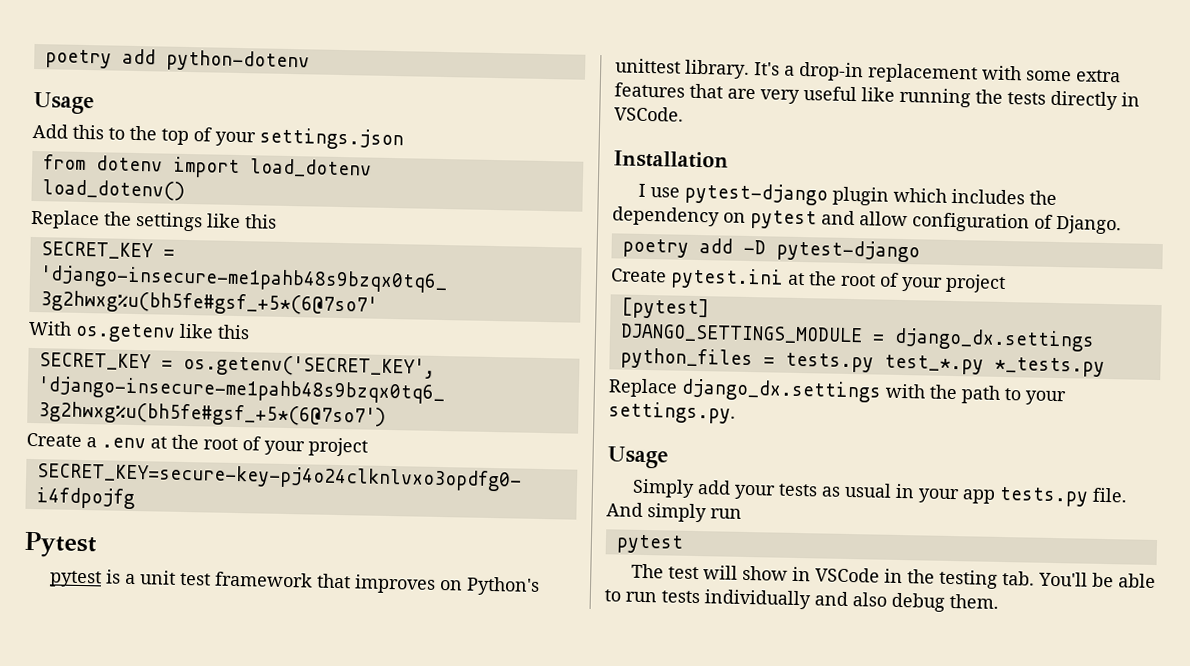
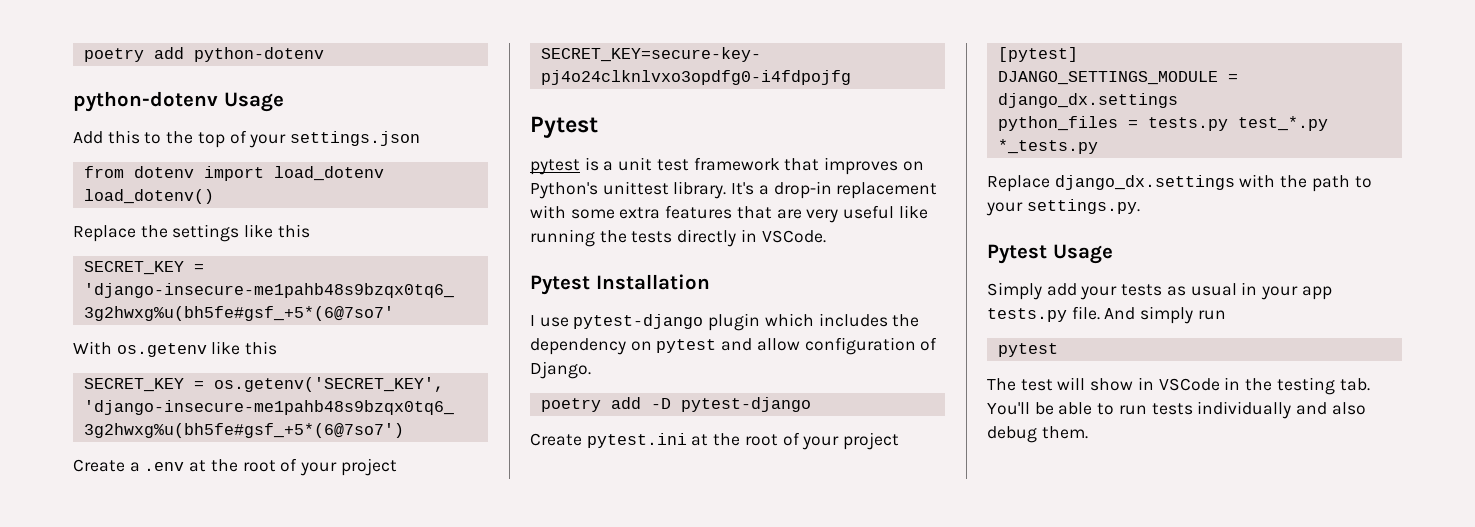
(310, 61) none -> [73,91,218,112] python-dotenv
(684, 114) none -> [530,275,590,295] Pytest
(736, 412) none -> [987,244,1047,264] Pytest

